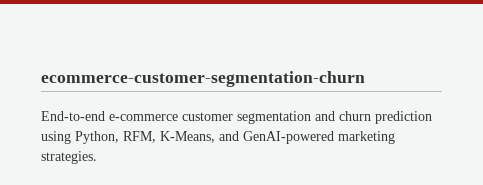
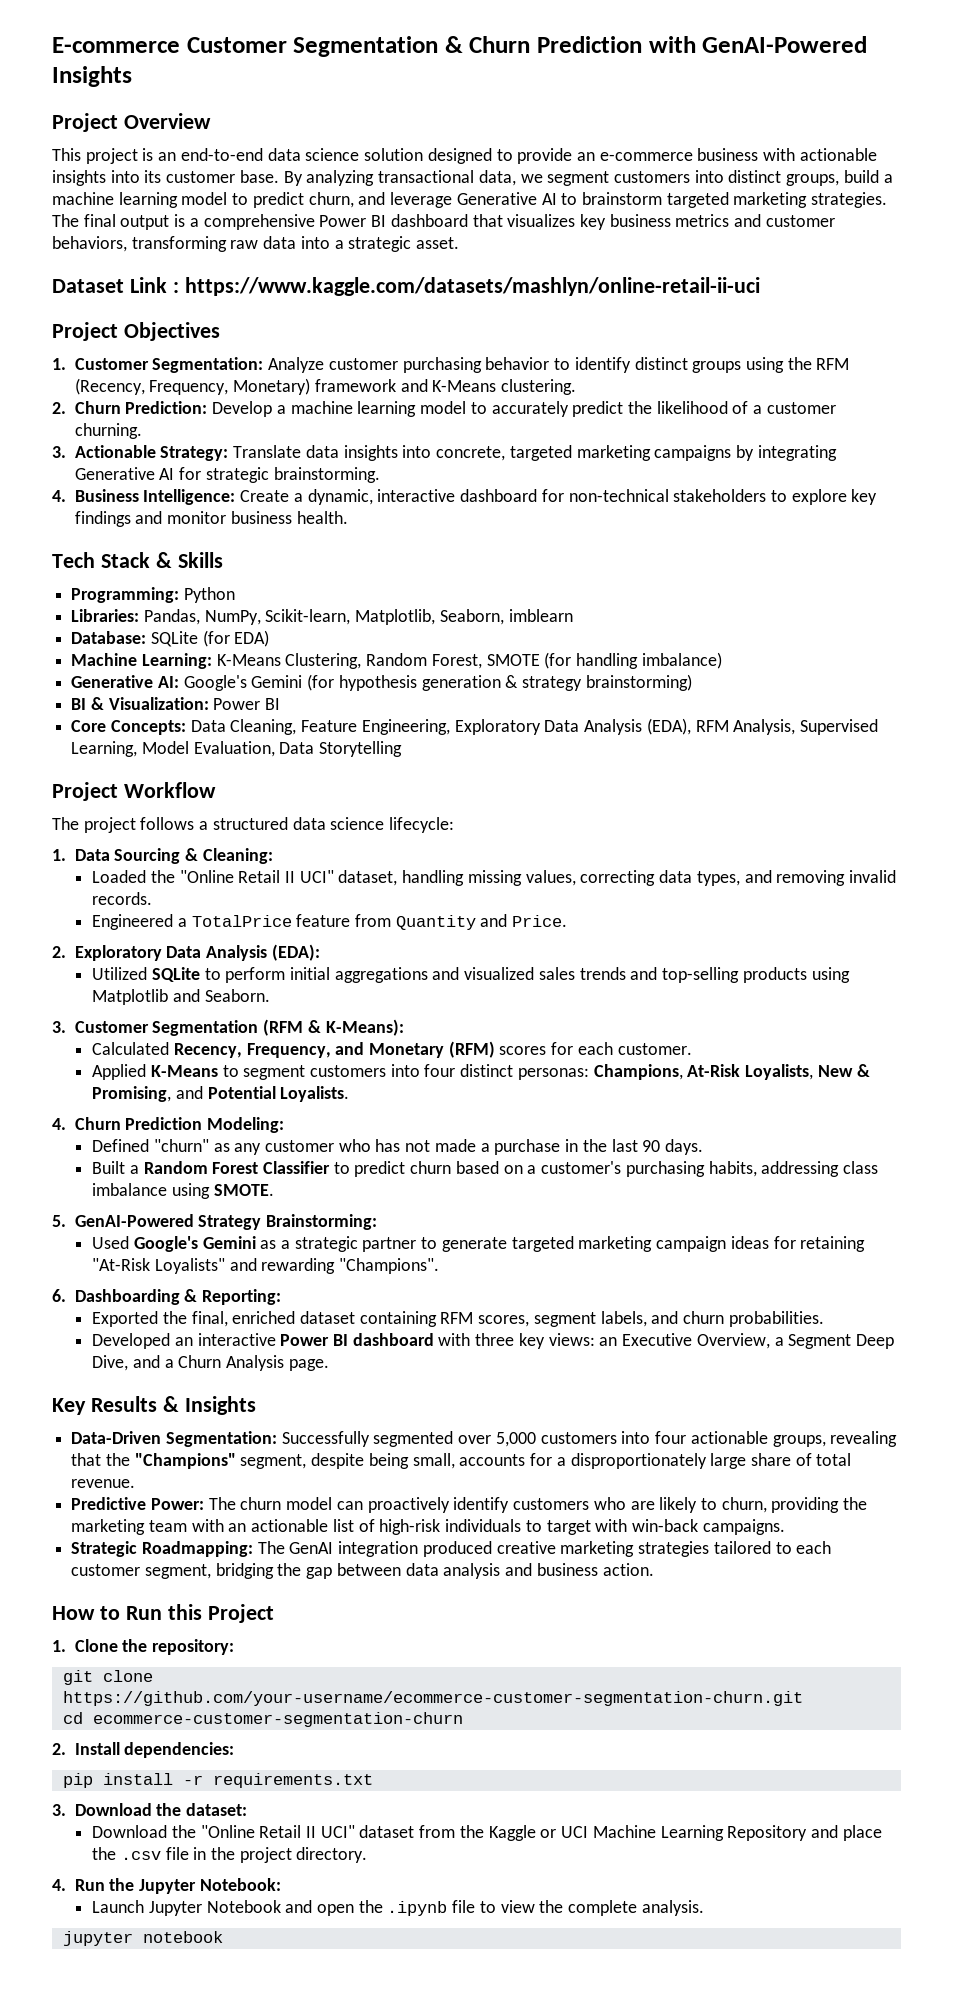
[41,71,365,87] [41,111,432,124] [41,131,395,144] [41,151,97,164] ecommerce-customer-segmentation-churn // End-to-end e-commerce customer segmentation and churn prediction using Python, RFM, K-Means, and GenAI-powered marketing strategies. -> [52,36,868,57] [52,66,132,87] [52,113,211,132] [52,148,877,164] [52,170,893,186] [52,192,888,208] [52,214,835,230] [52,236,460,252] [52,277,760,296] [52,322,220,341] [52,357,850,373] [74,378,577,395] [52,401,836,417] [74,423,142,439] [52,445,837,461] [74,467,380,483] [52,489,878,505] [74,511,348,527] [52,552,223,568] [71,587,235,603] [71,609,573,625] [71,630,270,647] [71,652,722,669] [71,674,692,691] [71,697,281,710] [71,718,878,735] [71,741,403,757] [52,782,216,801] [52,817,455,833] [52,848,273,864] [92,870,897,886] [92,892,153,905] [92,914,568,930] [52,944,320,961] [92,967,850,983] [92,989,270,1005] [52,1019,404,1036] [92,1041,692,1058] [92,1064,870,1080] [92,1086,350,1102] [52,1117,285,1133] [92,1139,704,1155] [92,1161,879,1177] [92,1183,274,1199] [52,1214,378,1230] [92,1236,866,1252] [92,1258,440,1274] [52,1289,282,1305] [92,1311,824,1327] [92,1333,895,1349] [92,1355,329,1371] [52,1396,256,1415] [71,1431,898,1447] [71,1453,852,1469] [71,1479,136,1488] [71,1497,868,1513] [71,1519,785,1535] [71,1541,832,1557] [71,1563,654,1579] [52,1604,274,1623] [52,1639,235,1655] [62,1670,153,1685] [62,1691,803,1706] [62,1712,463,1727] [52,1742,235,1758] [62,1773,373,1788] [52,1803,248,1816] [92,1825,882,1841] [92,1847,368,1863] [52,1878,281,1894] [92,1900,704,1916] [62,1931,223,1946] E-commerce Customer Segmentation & Churn Prediction with GenAI-Powered Insights // Project Overview // This project is an end-to-end data science solution designed to provide an e-commerce business with actionable insights into its customer base. By analyzing transactional data, we segment customers into distinct groups, build a machine learning model to predict churn, and leverage Generative AI to brainstorm targeted marketing strategies. The final output is a comprehensive Power BI dashboard that visualizes key business metrics and customer behaviors, transforming raw data into a strategic asset. // Dataset Link : https://www.kaggle.com/datasets/mashlyn/online-retail-ii-uci // Project Objectives // 1. Customer Segmentation: Analyze customer purchasing behavior to identify distinct groups using the RFM (Recency, Frequency, Monetary) framework and K-Means clustering. // 2. Churn Prediction: Develop a machine learning model to accurately predict the likelihood of a customer churning. // 3. Actionable Strategy: Translate data insights into concrete, targeted marketing campaigns by integrating Generative AI for strategic brainstorming. // 4. Business Intelligence: Create a dynamic, interactive dashboard for non-technical stakeholders to explore key findings and monitor business health. // Tech Stack & Skills // Programming: Python // Libraries: Pandas, NumPy, Scikit-learn, Matplotlib, Seaborn, imblearn // Database: SQLite (for EDA) // Machine Learning: K-Means Clustering, Random Forest, SMOTE (for handling imbalance) // Generative AI: Google's Gemini (for hypothesis generation & strategy brainstorming) // BI & Visualization: Power BI // Core Concepts: Data Cleaning, Feature Engineering, Exploratory Data Analysis (EDA), RFM Analysis, Supervised Learning, Model Evaluation, Data Storytelling // Project Workflow // The project follows a structured data science lifecycle: // 1. Data Sourcing & Cleaning: // Loaded the "Online Retail II UCI" dataset, handling missing values, correcting data types, and removing invalid records. // Engineered a TotalPrice feature from Quantity and Price. // 2. Exploratory Data Analysis (EDA): // Utilized SQLite to perform initial aggregations and visualized sales trends and top-selling products using Matplotlib and Seaborn. // 3. Customer Segmentation (RFM & K-Means): // Calculated Recency, Frequency, and Monetary (RFM) scores for each customer. // Applied K-Means to segment customers into four distinct personas: Champions, At-Risk Loyalists, New & Promising, and Potential Loyalists. // 4. Churn Prediction Modeling: // Defined "churn" as any customer who has not made a purchase in the last 90 days. // Built a Random Forest Classifier to predict churn based on a customer's purchasing habits, addressing class imbalance using SMOTE. // 5. GenAI-Powered Strategy Brainstorming: // Used Google's Gemini as a strategic partner to generate targeted marketing campaign ideas for retaining "At-Risk Loyalists" and rewarding "Champions". // 6. Dashboarding & Reporting: // Exported the final, enriched dataset containing RFM scores, segment labels, and churn probabilities. // Developed an interactive Power BI dashboard with three key views: an Executive Overview, a Segment Deep Dive, and a Churn Analysis page. // Key Results & Insights // Data-Driven Segmentation: Successfully segmented over 5,000 customers into four actionable groups, revealing that the "Champions" segment, despite being small, accounts for a disproportionately large share of total revenue. // Predictive Power: The churn model can proactively identify customers who are likely to churn, providing the marketing team with an actionable list of high-risk individuals to target with win-back campaigns. // Strategic Roadmapping: The GenAI integration produced creative marketing strategies tailored to each customer segment, bridging the gap between data analysis and business action. // How to Run this Project // 1. Clone the repository: // git clone https://github.com/your-username/ecommerce-customer-segmentation-churn.git // cd ecommerce-customer-segmentation-churn // 2. Install dependencies: // pip install -r requirements.txt // 3. Download the dataset: // Download the "Online Retail II UCI" dataset from the Kaggle or UCI Machine Learning Repository and place the .csv file in the project directory. // 4. Run the Jupyter Notebook: // Launch Jupyter Notebook and open the .ipynb file to view the complete analysis. // jupyter notebook

